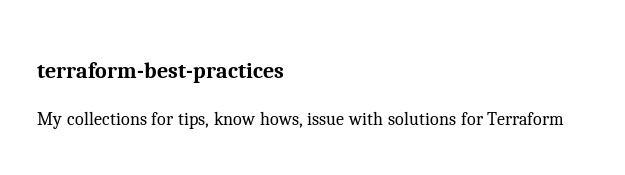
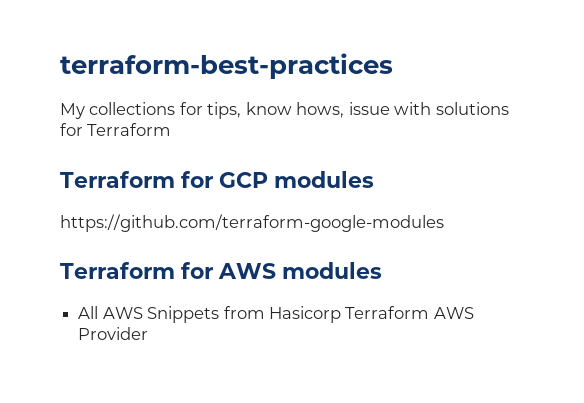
(565, 118) none -> [60,171,374,188] [60,214,444,232] [60,262,382,279] [78,306,474,323] [78,327,149,340] // Terraform for GCP modules // https://github.com/terraform-google-modules // Terraform for AWS modules // All AWS Snippets from Hasicorp Terraform AWS Provider

